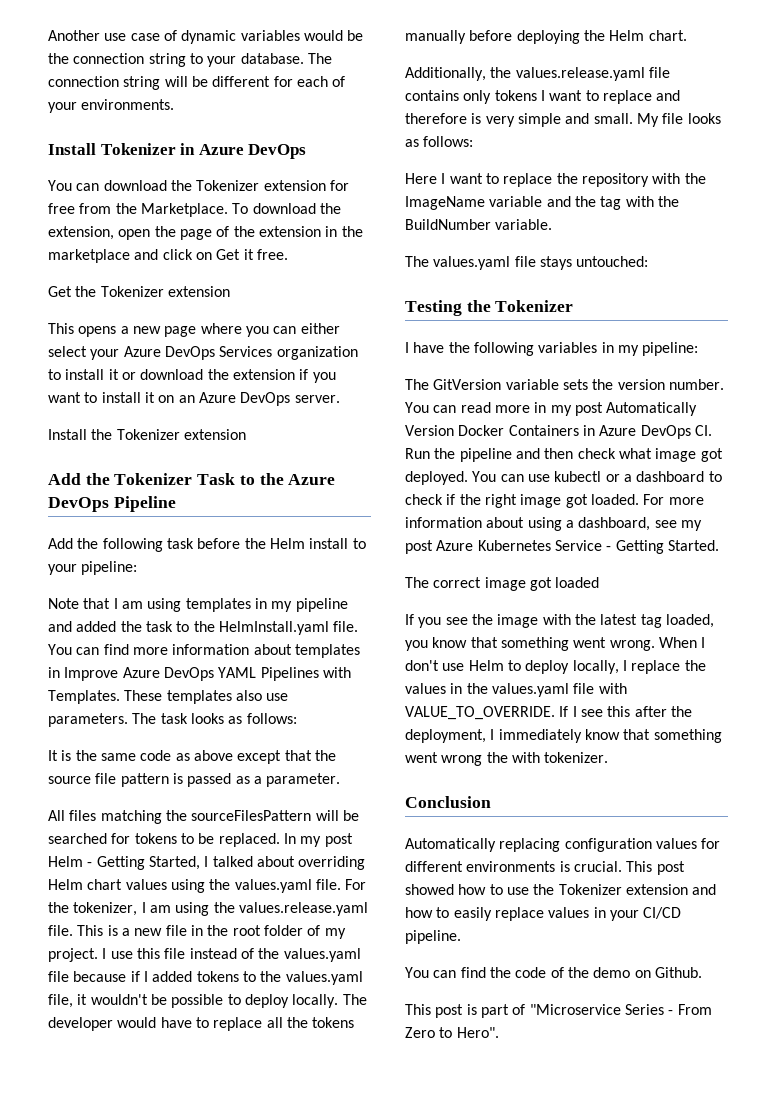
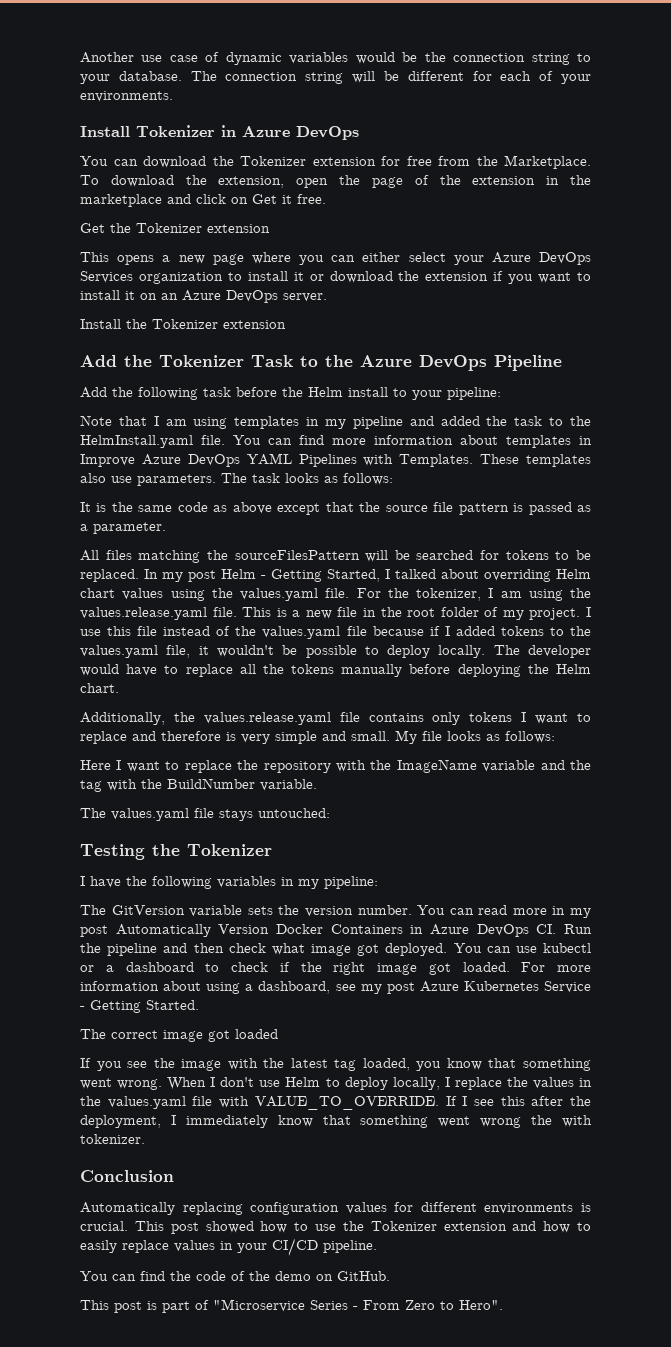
[654,967,702,978] Github. -> [337,1271,390,1281] GitHub.

